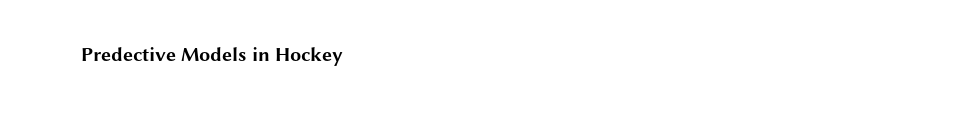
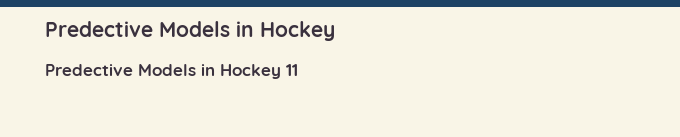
[81,47,344,66] Predective Models in Hockey -> [45,21,335,41] [45,64,298,79] Predective Models in Hockey // Predective Models in Hockey 11

